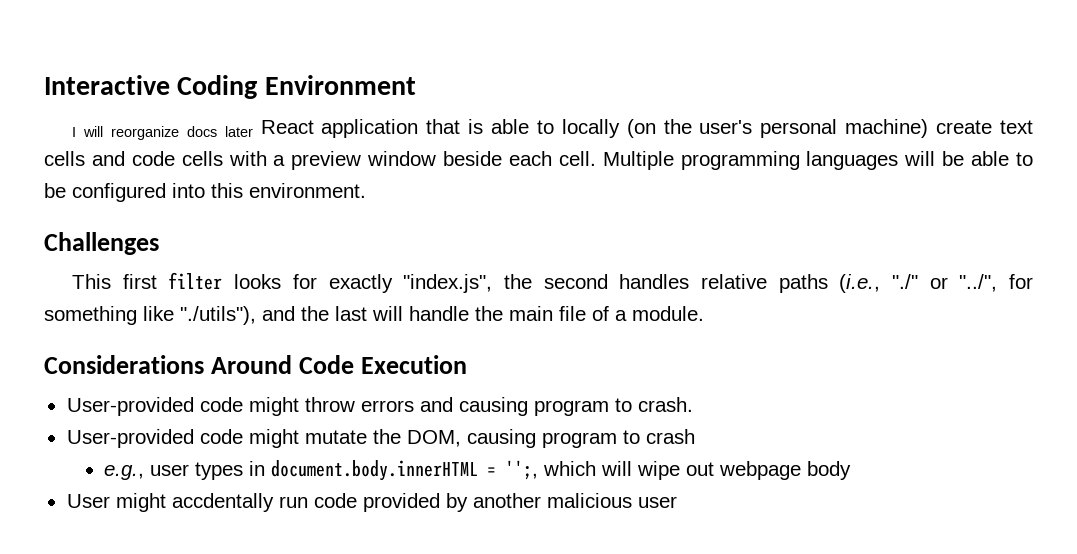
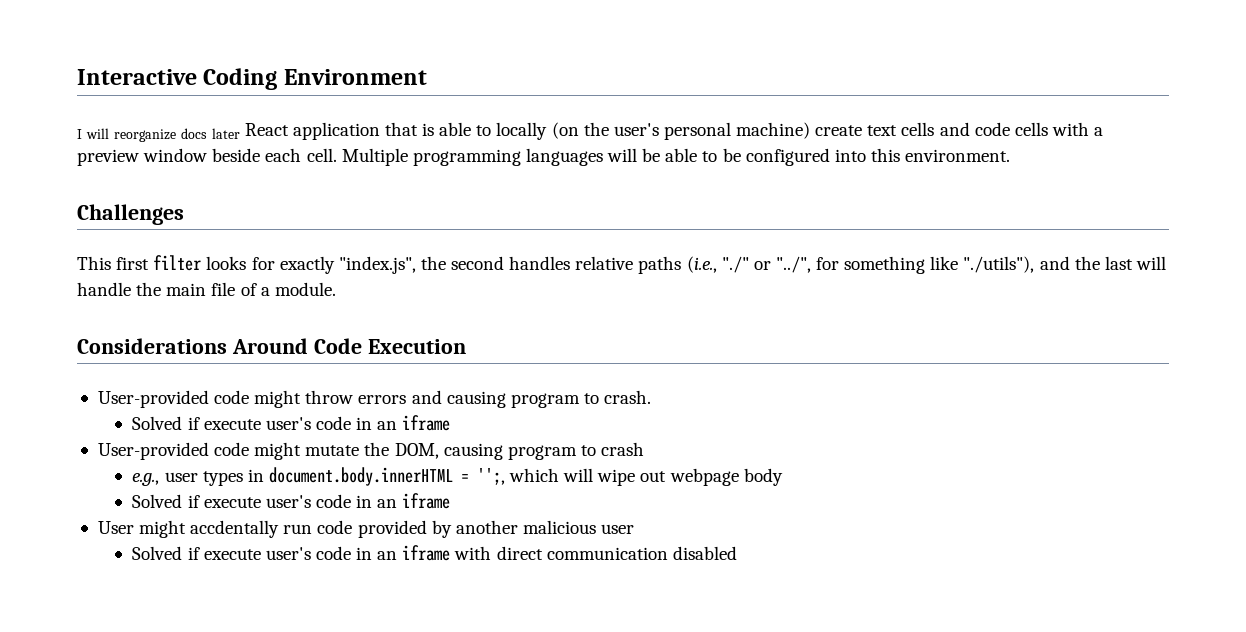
(693, 404) none -> [132,415,451,431] // Solved if execute user's code in an iframe
(852, 470) none -> [132,493,451,509] // Solved if execute user's code in an iframe
(677, 502) none -> [132,545,737,561] // Solved if execute user's code in an iframe with direct communication disabled

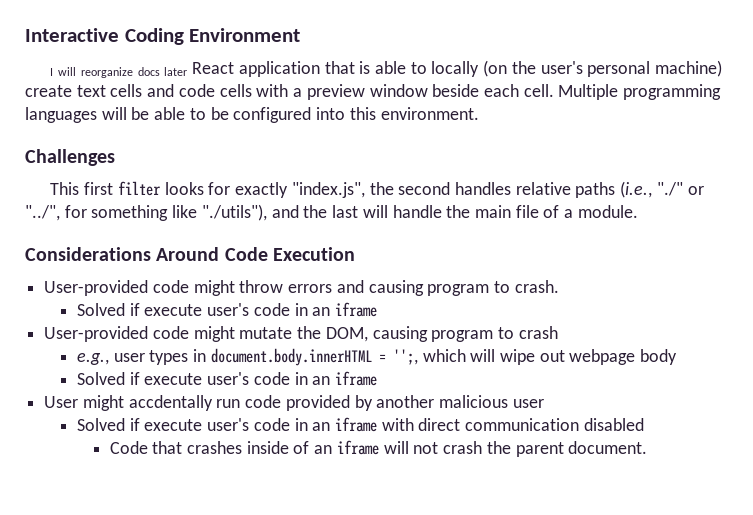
(737, 553) none -> [109,440,648,457] // Code that crashes inside of an iframe will not crash the parent document.

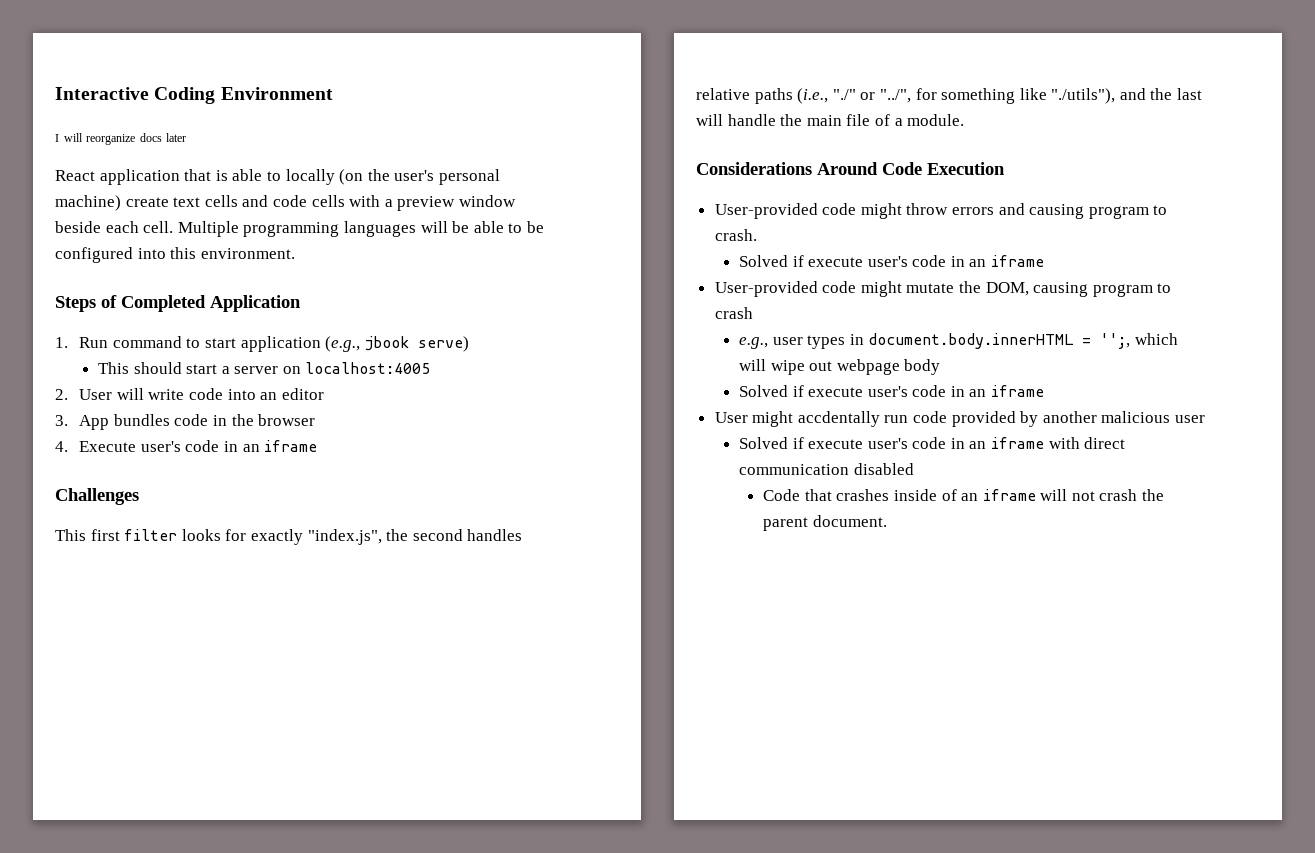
(188, 71) none -> (187, 137) //
(479, 113) none -> [55,295,301,312] [55,336,469,352] [97,362,431,374] [55,388,324,400] [55,414,316,430] [55,440,318,452] // Steps of Completed Application // 1. Run command to start application (e.g., jbook serve) // This should start a server on localhost:4005 // 2. User will write code into an editor // 3. App bundles code in the browser // 4. Execute user's code in an iframe

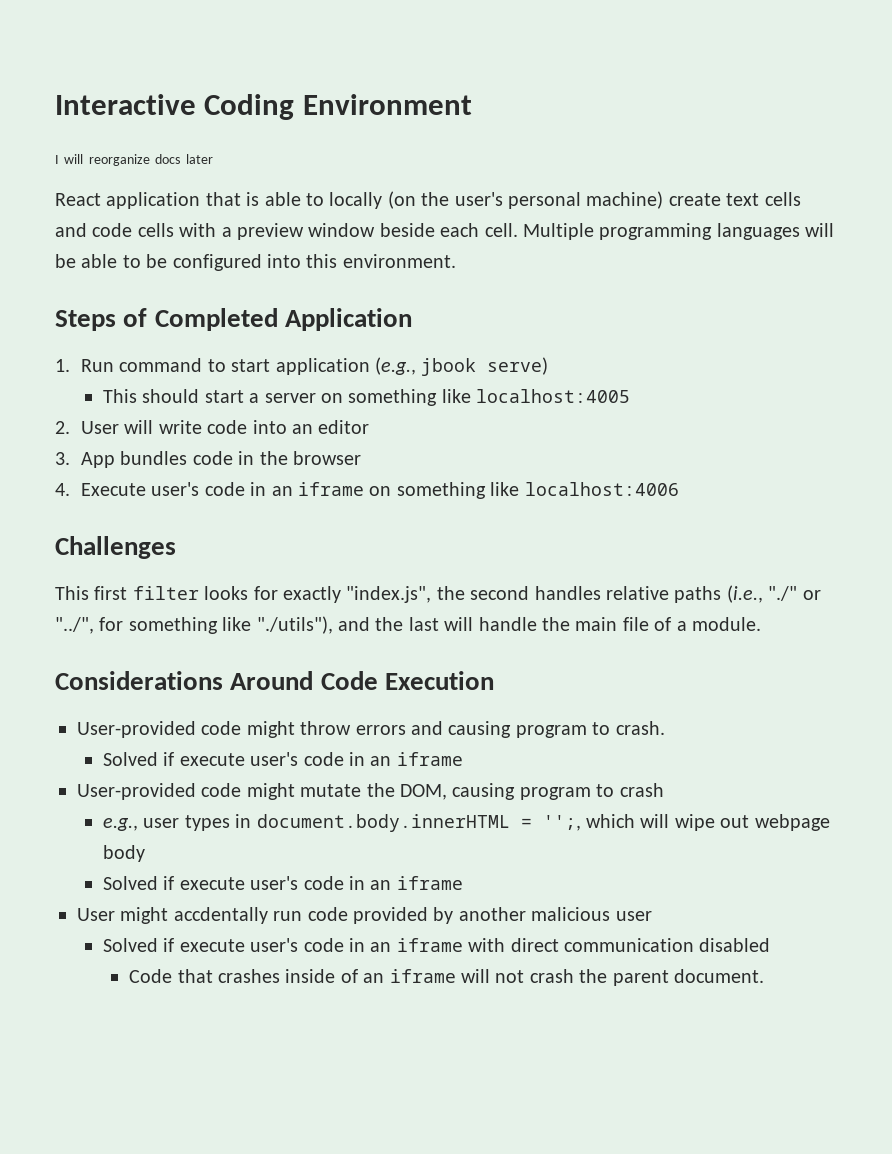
(301, 370) none -> [348,389,471,406] something like
(318, 446) none -> [369,482,679,499] on something like localhost:4006

